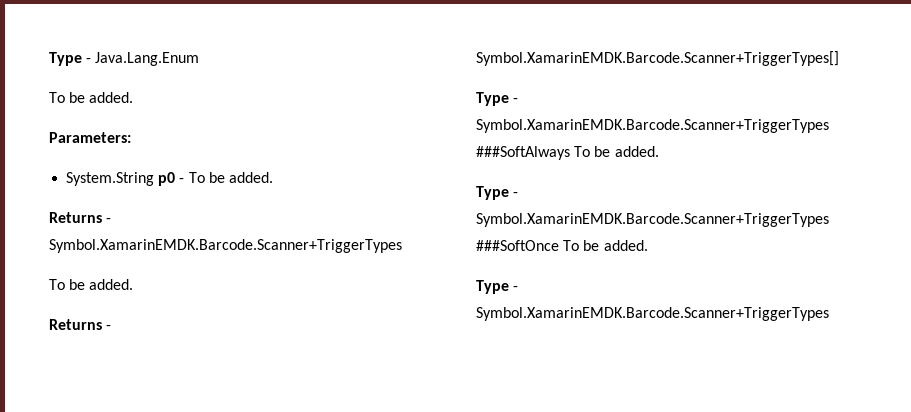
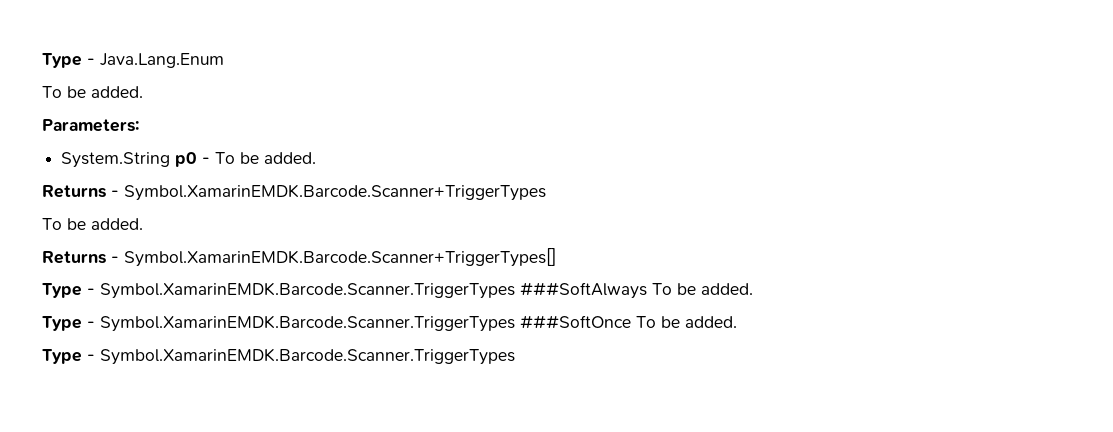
[476,119,829,133] Symbol.XamarinEMDK.Barcode.Scanner+TriggerTypes -> [100,282,515,299] Symbol.XamarinEMDK.Barcode.Scanner.TriggerTypes
[476,213,829,227] Symbol.XamarinEMDK.Barcode.Scanner+TriggerTypes -> [100,315,515,332] Symbol.XamarinEMDK.Barcode.Scanner.TriggerTypes
[476,307,829,321] Symbol.XamarinEMDK.Barcode.Scanner+TriggerTypes -> [100,348,515,365] Symbol.XamarinEMDK.Barcode.Scanner.TriggerTypes

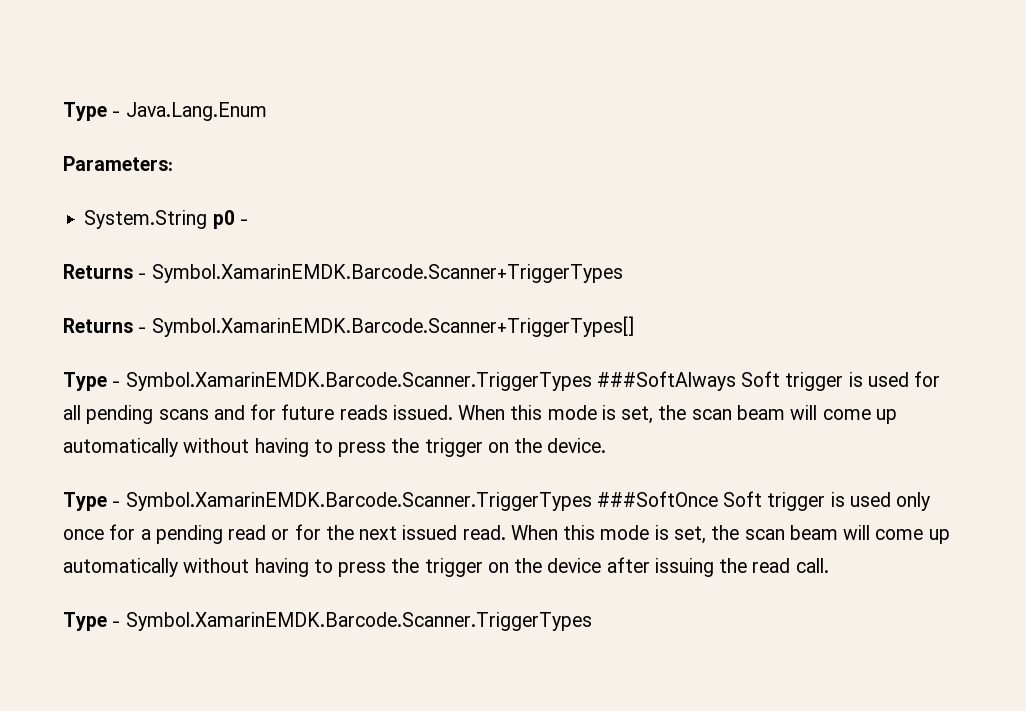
[42,86,143,98] // To be added. -> (267, 111) none
[215,152,317,164] To be added. -> (248, 222) none
[42,218,143,230] // To be added. -> (623, 273) none
[652,283,753,295] [42,315,737,332] To be added. // Type - Symbol.XamarinEMDK.Barcode.Scanner.TriggerTypes ###SoftOnce To be added. -> [741,371,941,391] [63,404,897,424] [63,438,607,457] [63,491,931,511] [63,524,950,544] [63,557,829,577] Soft trigger is used for all pending scans and for future reads issued. When this mode is set, the scan beam will come up automatically without having to press the trigger on the device. // Type - Symbol.XamarinEMDK.Barcode.Scanner.TriggerTypes ###SoftOnce Soft trigger is used only once for a pending read or for the next issued read. When this mode is set, the scan beam will come up automatically without having to press the trigger on the device after issuing the read call.

